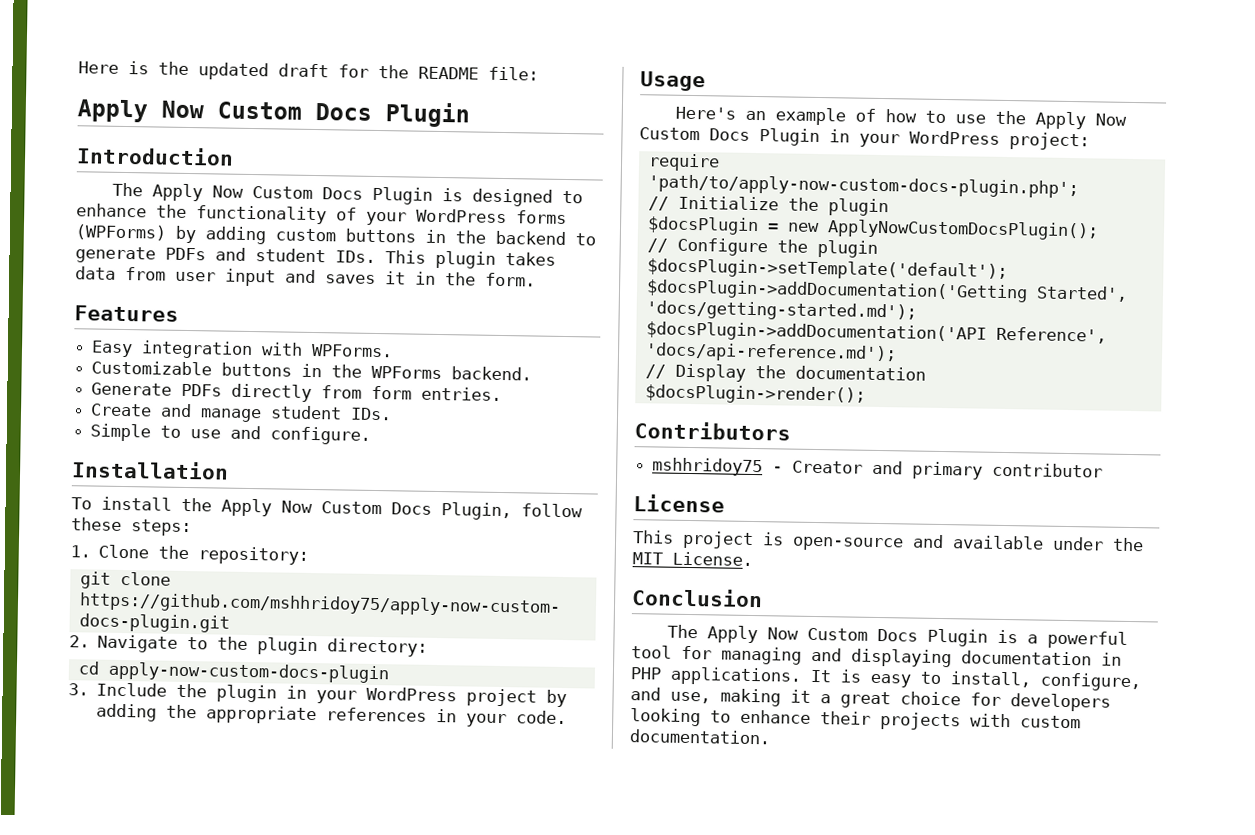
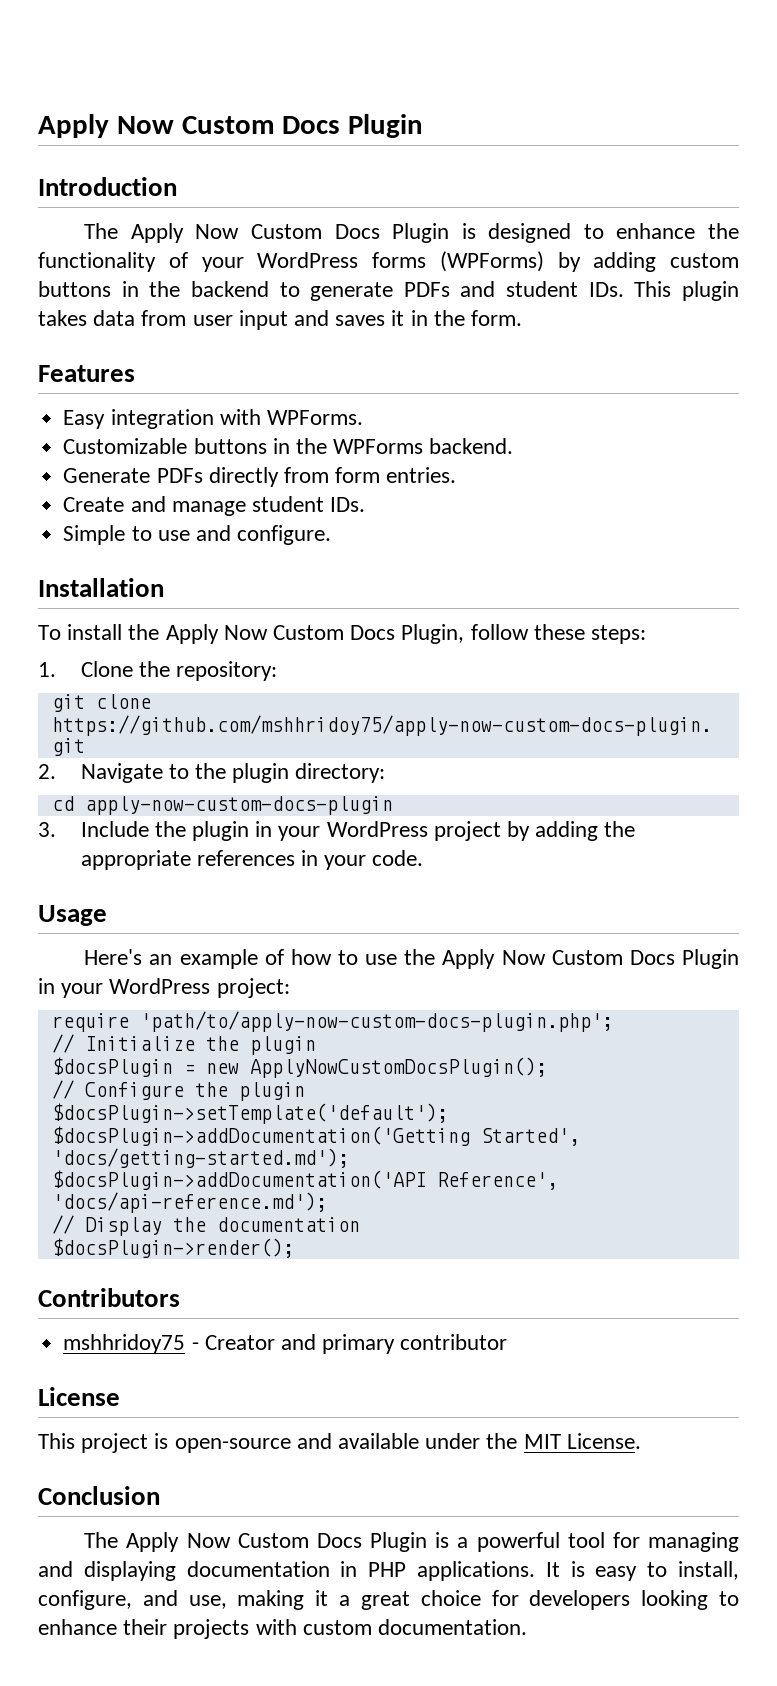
[78,61,539,81] Here is the updated draft for the README file: // -> (38, 126) none

